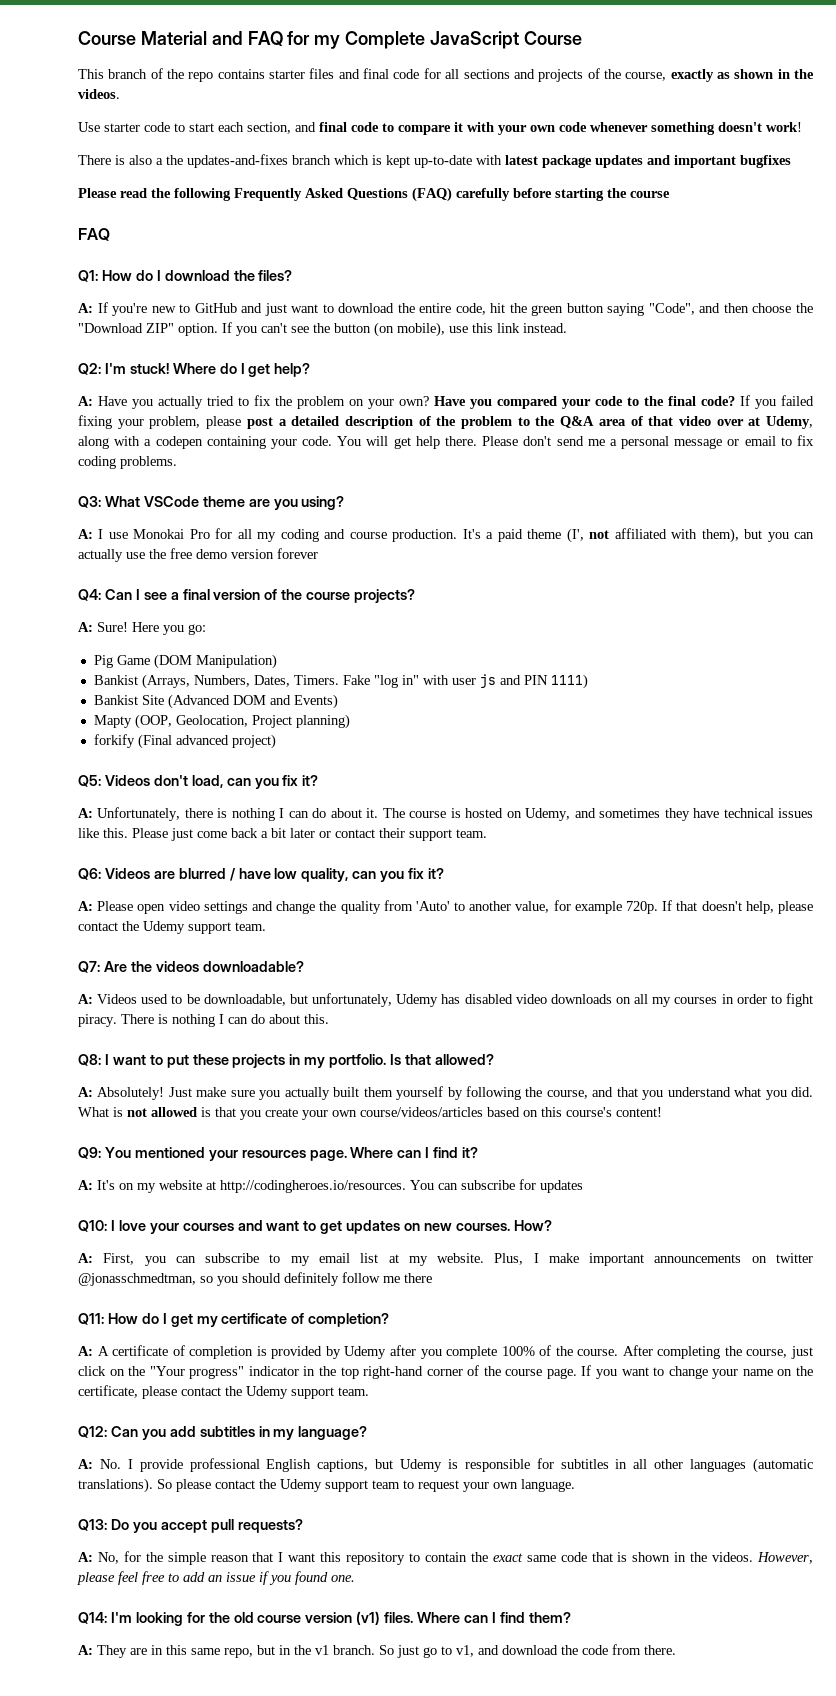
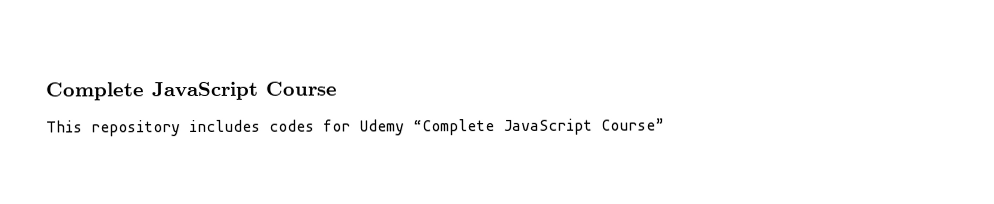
[78,31,582,49] [78,68,814,82] [78,89,120,99] [78,122,802,135] [78,154,791,168] [78,187,670,202] [78,228,110,241] [78,270,293,282] [78,302,813,316] [78,322,567,337] [78,363,311,377] [78,395,814,409] [78,415,814,429] [78,435,814,449] [78,456,177,469] [78,496,345,510] [78,528,814,543] [78,548,318,562] [78,589,416,603] [78,622,206,635] [93,654,277,669] [93,674,588,689] [93,694,338,709] [93,714,350,729] [93,734,276,749] [78,775,319,789] [78,807,814,821] [78,828,487,841] [78,868,445,882] [78,900,813,914] [78,921,266,934] [78,961,304,973] [78,993,813,1007] [78,1014,329,1027] [78,1054,494,1068] [78,1086,814,1100] [78,1107,662,1120] [78,1147,479,1161] [78,1179,583,1193] [78,1220,552,1234] [78,1253,814,1266] [78,1272,432,1286] [78,1313,390,1327] [78,1345,813,1359] [78,1365,814,1379] [78,1385,369,1399] [78,1426,368,1440] [78,1458,813,1473] [78,1478,575,1493] [78,1519,303,1533] [78,1551,814,1565] [77,1571,355,1585] [78,1611,571,1626] [78,1644,676,1658] Course Material and FAQ for my Complete JavaScript Course // This branch of the repo contains starter files and final code for all sections and projects of the course, exactly as shown in the videos. // Use starter code to start each section, and final code to compare it with your own code whenever something doesn't work! // There is also a the updates-and-fixes branch which is kept up-to-date with latest package updates and important bugfixes // Please read the following Frequently Asked Questions (FAQ) carefully before starting the course // FAQ // Q1: How do I download the files? // A: If you're new to GitHub and just want to download the entire code, hit the green button saying "Code", and then choose the "Download ZIP" option. If you can't see the button (on mobile), use this link instead. // Q2: I'm stuck! Where do I get help? // A: Have you actually tried to fix the problem on your own? Have you compared your code to the final code? If you failed fixing your problem, please post a detailed description of the problem to the Q&A area of that video over at Udemy, along with a codepen containing your code. You will get help there. Please don't send me a personal message or email to fix coding problems. // Q3: What VSCode theme are you using? // A: I use Monokai Pro for all my coding and course production. It's a paid theme (I', not affiliated with them), but you can actually use the free demo version forever // Q4: Can I see a final version of the course projects? // A: Sure! Here you go: // Pig Game (DOM Manipulation) // Bankist (Arrays, Numbers, Dates, Timers. Fake "log in" with user js and PIN 1111) // Bankist Site (Advanced DOM and Events) // Mapty (OOP, Geolocation, Project planning) // forkify (Final advanced project) // Q5: Videos don't load, can you fix it? // A: Unfortunately, there is nothing I can do about it. The course is hosted on Udemy, and sometimes they have technical issues like this. Please just come back a bit later or contact their support team. // Q6: Videos are blurred / have low quality, can you fix it? // A: Please open video settings and change the quality from 'Auto' to another value, for example 720p. If that doesn't help, please contact the Udemy support team. // Q7: Are the videos downloadable? // A: Videos used to be downloadable, but unfortunately, Udemy has disabled video downloads on all my courses in order to fight piracy. There is nothing I can do about this. // Q8: I want to put these projects in my portfolio. Is that allowed? // A: Absolutely! Just make sure you actually built them yourself by following the course, and that you understand what you did. What is not allowed is that you create your own course/videos/articles based on this course's content! // Q9: You mentioned your resources page. Where can I find it? // A: It's on my website at http://codingheroes.io/resources. You can subscribe for updates // Q10: I love your courses and want to get updates on new courses. How? // A: First, you can subscribe to my email list at my website. Plus, I make important announcements on twitter @jonasschmedtman, so you should definitely follow me there // Q11: How do I get my certificate of completion? // A: A certificate of completion is provided by Udemy after you complete 100% of the course. After completing the course, just click on the "Your progress" indicator in the top right-hand corner of the course page. If you want to change your name on the certificate, please contact the Udemy support team. // Q12: Can you add subtitles in my language? // A: No. I provide professional English captions, but Udemy is responsible for subtitles in all other languages (automatic translations). So please contact the Udemy support team to request your own language. // Q13: Do you accept pull requests? // A: No, for the simple reason that I want this repository to contain the exact same code that is shown in the videos. However, please feel free to add an issue if you found one. // Q14: I'm looking for the old course version (v1) files. Where can I find them? // A: They are in this same repo, but in the v1 branch. So just go to v1, and download the code from there. -> [45,81,337,101] [46,118,665,137] Complete JavaScript Course // This repository includes codes for Udemy “Complete JavaScript Course”

